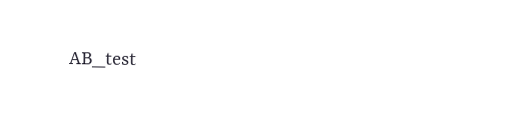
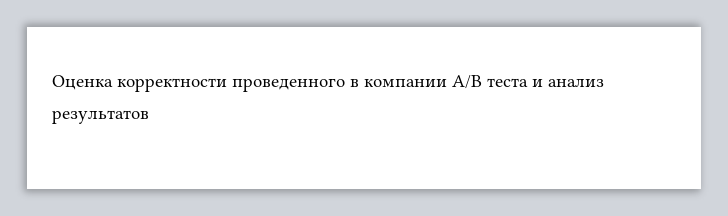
[68,52,137,69] AB_test -> [52,75,604,92] [52,110,149,124] Оценка корректности проведенного в компании А/В теста и анализ результатов

